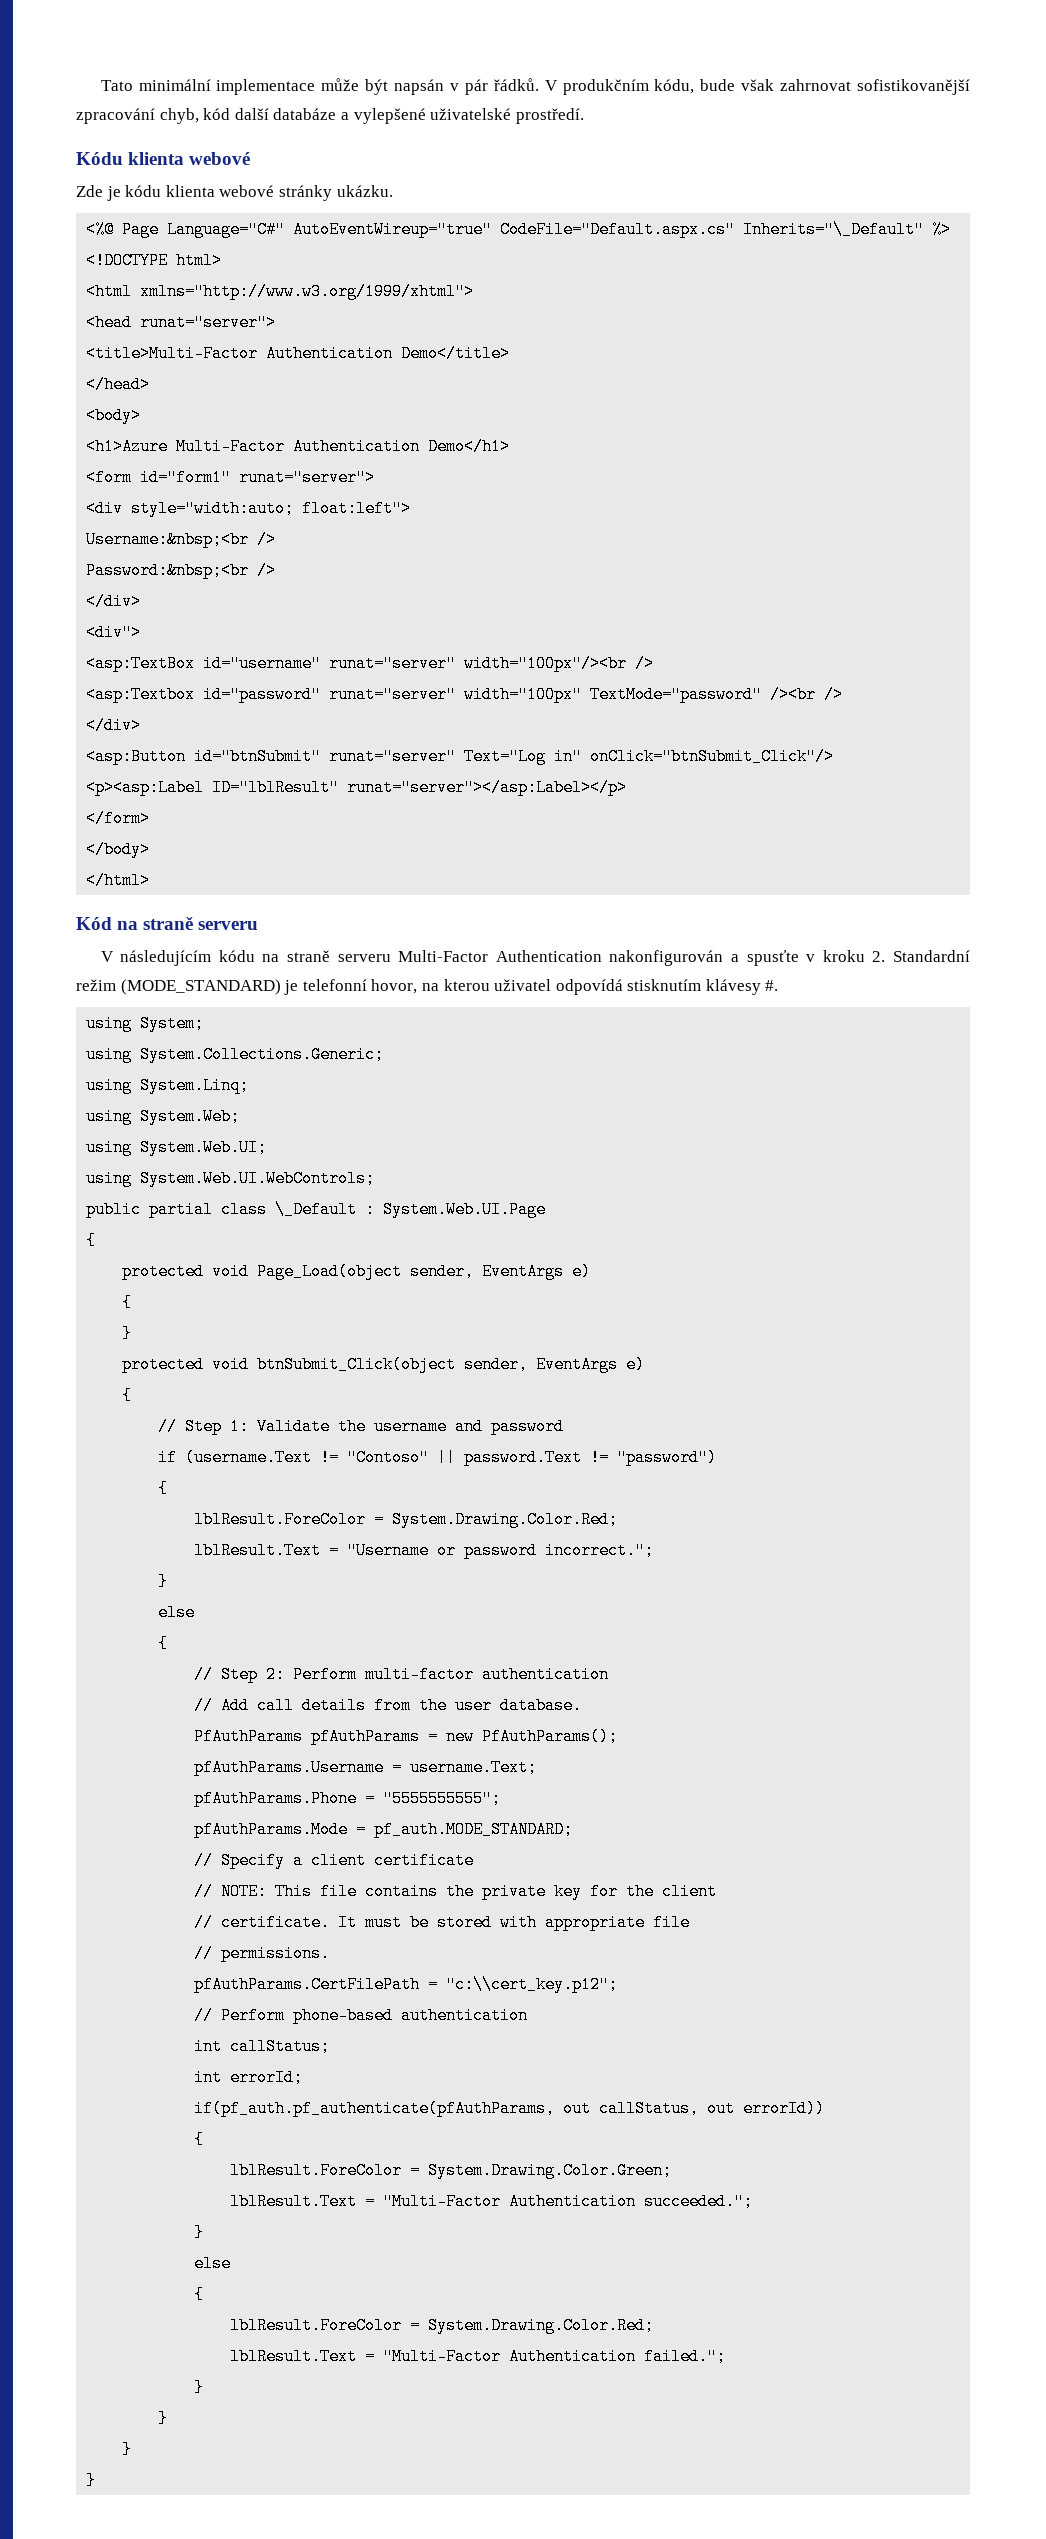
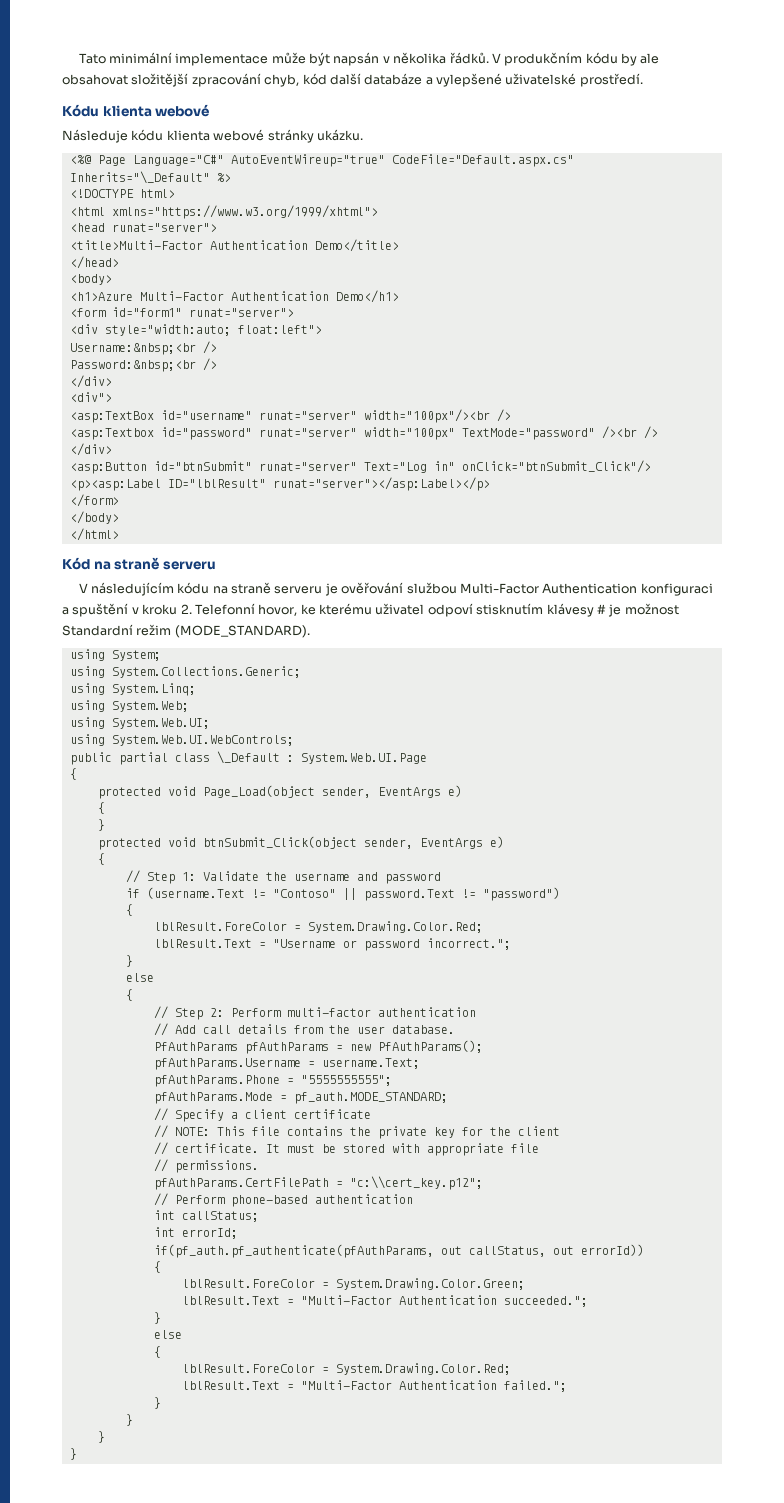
[464,79,488,95] pár -> [393,52,447,64] několika
[654,79,971,95] kódu, bude však zahrnovat sofistikovanější -> [585,52,660,66] [62,73,189,87] kódu by ale obsahovat složitější
[76,185,121,201] Zde je -> [62,129,128,143] Následuje
[140,283,475,300] xmlns="http://www.w3.org/1999/xhtml"> -> [111,205,378,219] xmlns="https://www.w3.org/1999/xhtml">
[398,950,970,966] [76,979,779,995] Multi-Factor Authentication nakonfigurován a spusťte v kroku 2. Standardní režim (MODE_STANDARD) je telefonní hovor, na kterou uživatel odpovídá stisknutím klávesy #. -> [324,582,713,596] [62,603,679,617] [62,624,310,638] je ověřování službou Multi-Factor Authentication konfiguraci a spuštění v kroku 2. Telefonní hovor, ke kterému uživatel odpoví stisknutím klávesy # je možnost Standardní režim (MODE_STANDARD).

